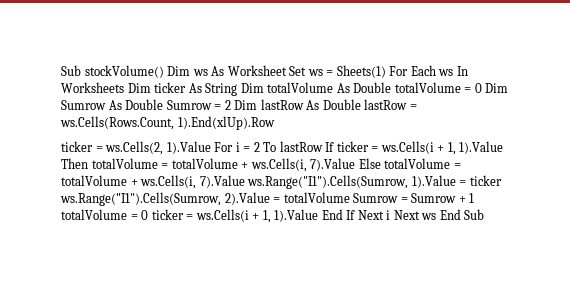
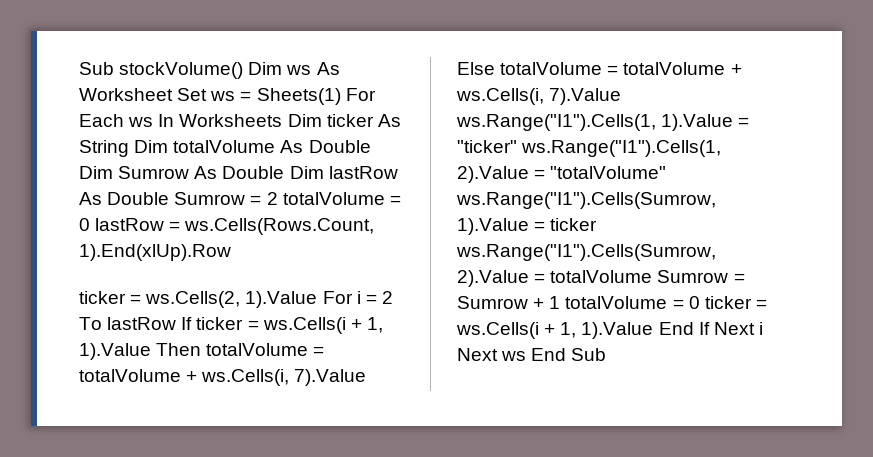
[394,82,482,93] totalVolume = 0 -> (371, 146) none
[166,99,361,110] Sumrow = 2 Dim lastRow As Double -> [289,166,398,179] [79,192,401,205] [79,218,90,231] Dim lastRow As Double Sumrow = 2 totalVolume = 0
(245, 181) none -> [456,114,750,131] [457,140,722,157] [457,166,667,183] ws.Range("I1").Cells(1, 1).Value = "ticker" ws.Range("I1").Cells(1, 2).Value = "totalVolume"

